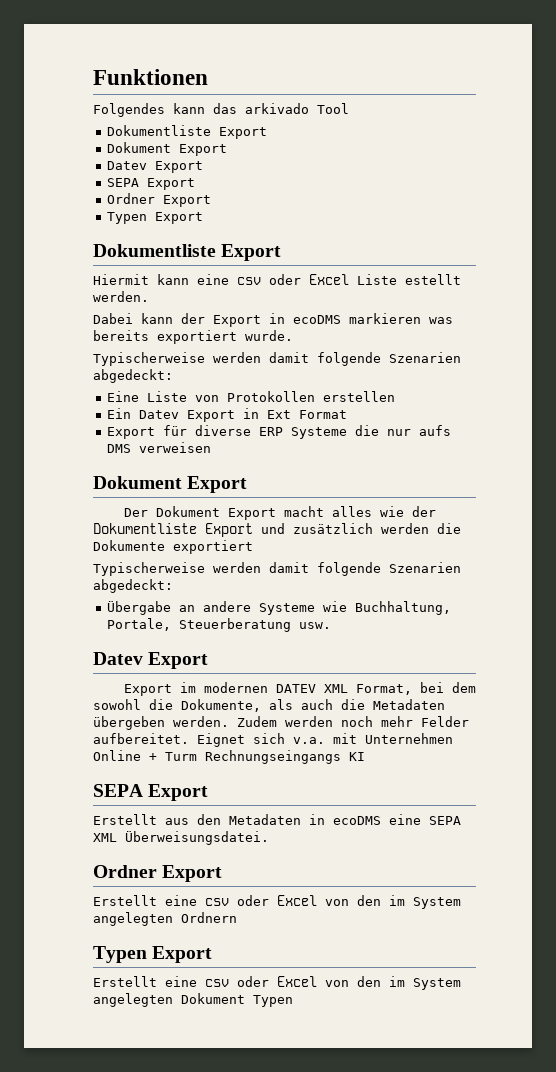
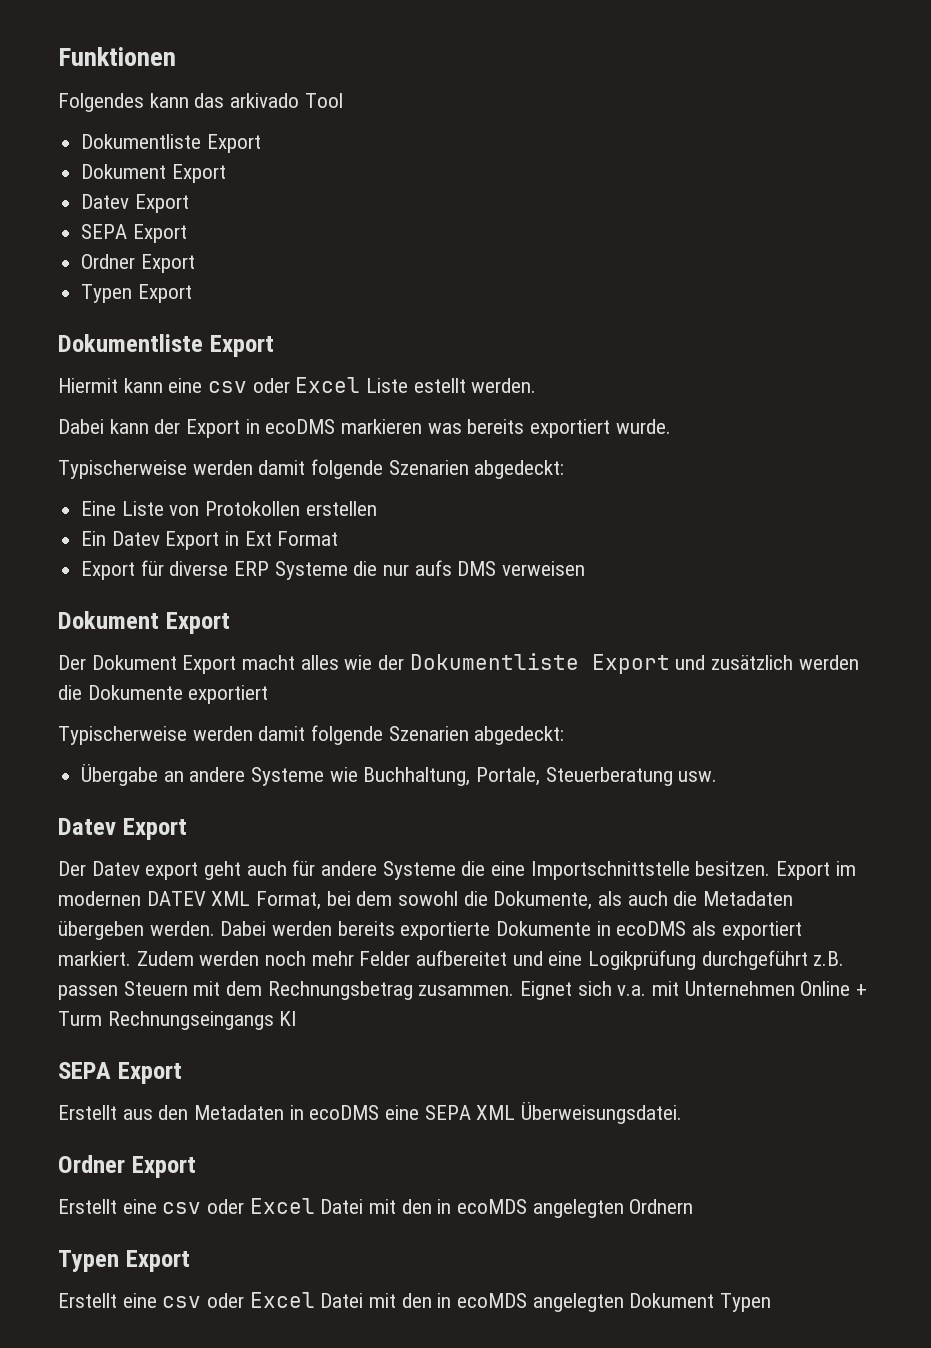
(209, 660) none -> [58,860,771,880] Der Datev export geht auch für andere Systeme die eine Importschnittstelle besitzen.
(229, 721) none -> [220,921,802,940] [58,951,131,966] Dabei werden bereits exportierte Dokumente in ecoDMS als exportiert markiert.
[93,733,189,744] aufbereitet. -> [416,950,845,970] [58,981,515,1000] aufbereitet und eine Logikprüfung durchgeführt z.B. passen Steuern mit dem Rechnungsbetrag zusammen.
[325,895,461,909] von den im System -> [320,1199,528,1214] Datei mit den in ecoMDS
[325,976,461,990] von den im System -> [320,1293,528,1308] Datei mit den in ecoMDS

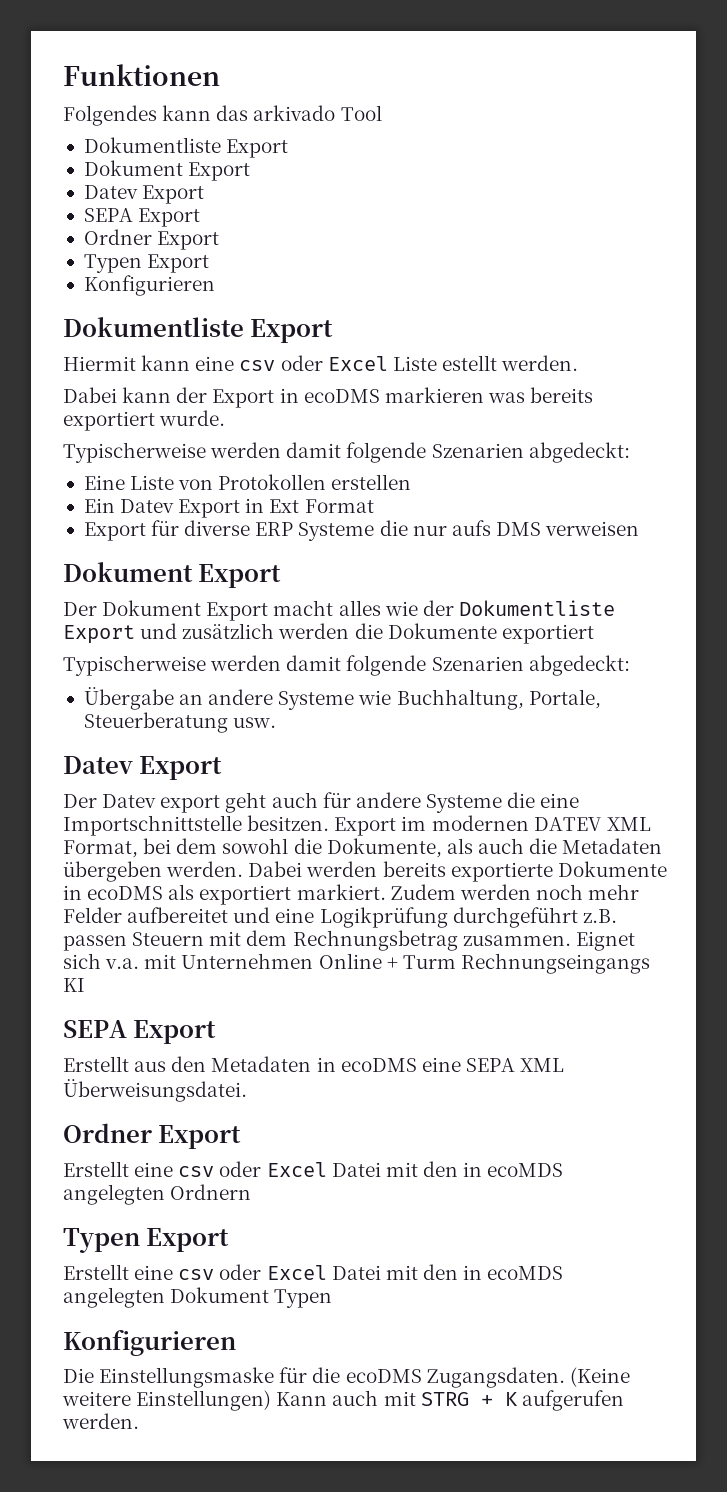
(192, 293) none -> [83,275,215,296] // Konfigurieren
(772, 1302) none -> [63,1329,236,1356] [63,1367,630,1388] [62,1390,624,1411] [62,1413,139,1429] // Konfigurieren // Die Einstellungsmaske für die ecoDMS Zugangsdaten. (Keine weitere Einstellungen) Kann auch mit STRG + K aufgerufen werden.

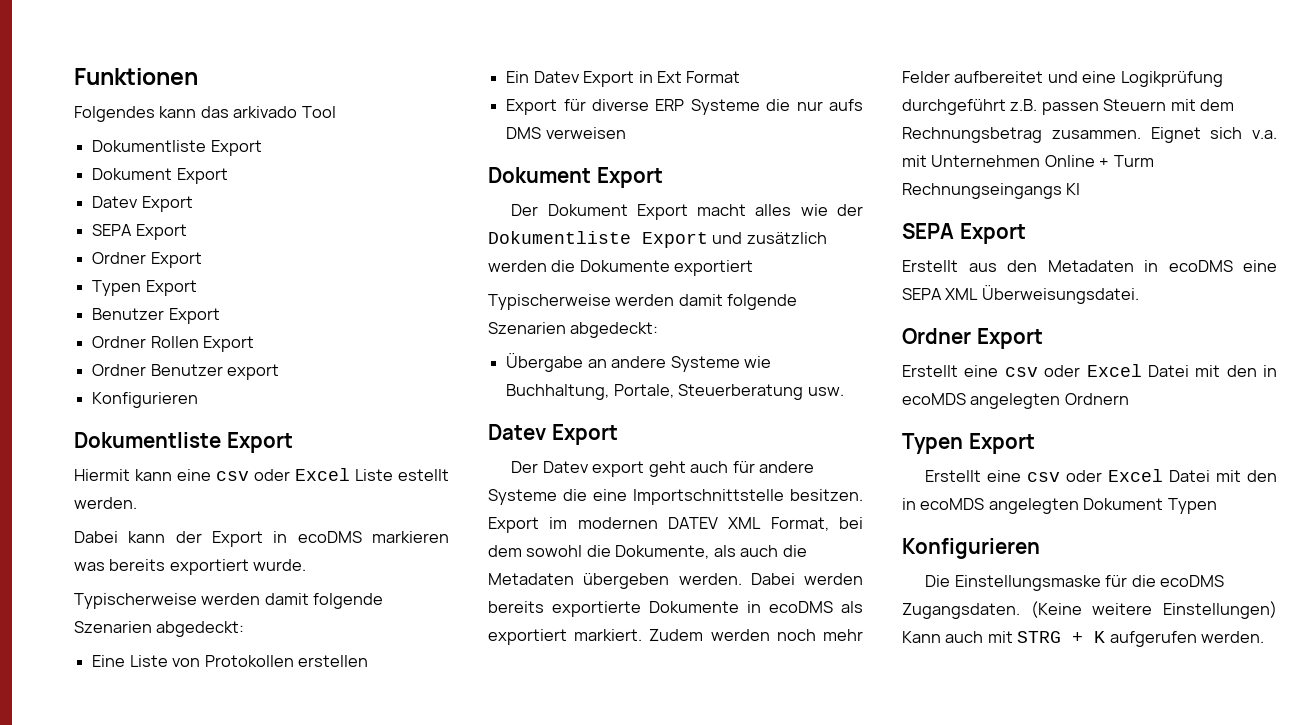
(210, 263) none -> [92,308,220,324] [92,336,255,352] [92,364,280,380] // Benutzer Export // Ordner Rollen Export // Ordner Benutzer export

